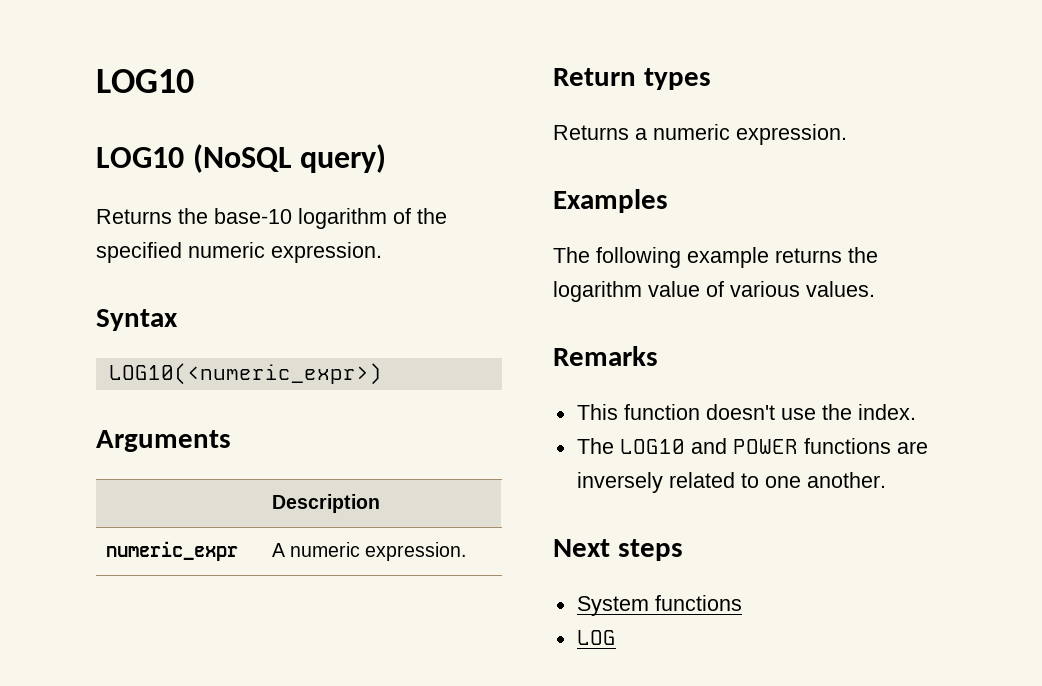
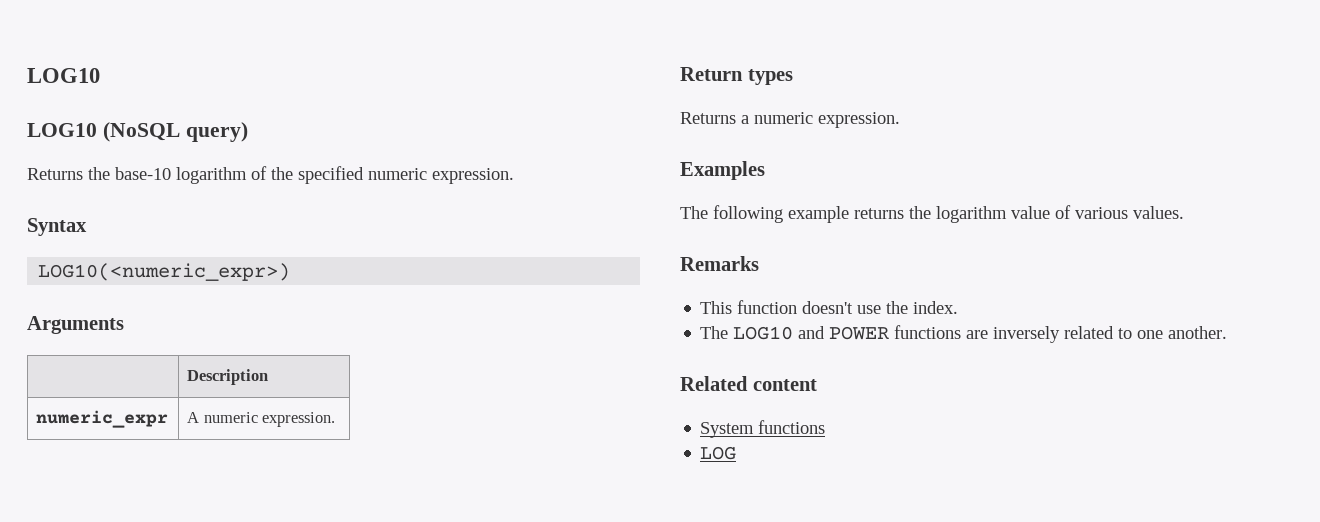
[553,539,683,561] Next steps -> [680,376,817,391] Related content

